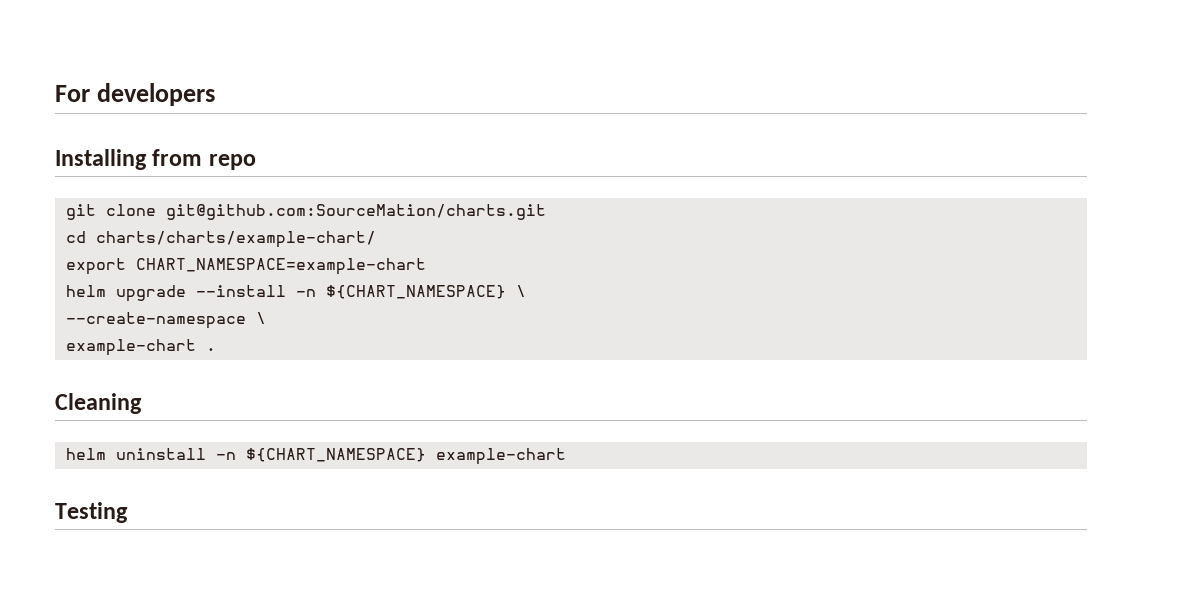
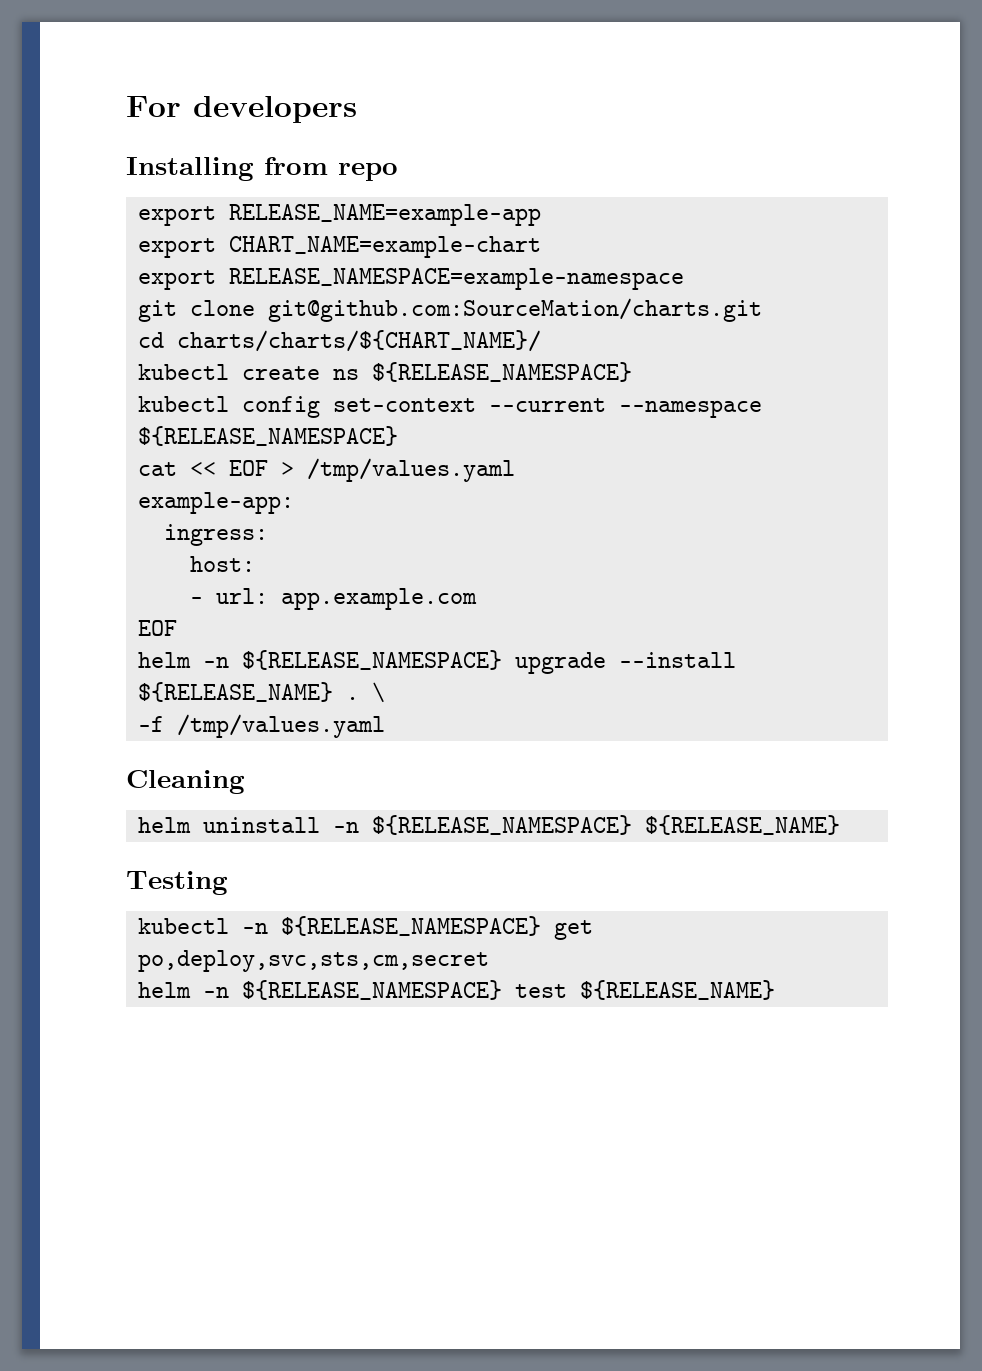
[65,204,546,220] [65,231,376,248] [65,258,426,275] [65,285,526,302] [65,312,266,329] [65,339,216,356] git clone git@github.com:SourceMation/charts.git // cd charts/charts/example-chart/ // export CHART_NAMESPACE=example-chart // helm upgrade --install -n ${CHART_NAMESPACE} \ // --create-namespace \ // example-chart . -> [138,204,542,226] [138,236,542,258] [138,268,685,290] [138,298,763,322] [138,330,542,352] [138,362,633,382] [138,396,763,418] [138,426,399,446] [138,458,516,482] [138,492,295,514] [164,524,269,546] [190,556,256,572] [190,588,478,610] [138,620,178,636] [138,650,737,674] [138,682,386,703] [138,714,386,738] export RELEASE_NAME=example-app // export CHART_NAME=example-chart // export RELEASE_NAMESPACE=example-namespace // git clone git@github.com:SourceMation/charts.git // cd charts/charts/${CHART_NAME}/ // kubectl create ns ${RELEASE_NAMESPACE} // kubectl config set-context --current --namespace ${RELEASE_NAMESPACE} // cat << EOF > /tmp/values.yaml // example-app: // ingress: // host: // - url: app.example.com // EOF // helm -n ${RELEASE_NAMESPACE} upgrade --install ${RELEASE_NAME} . \ // -f /tmp/values.yaml
[245,448,566,465] ${CHART_NAMESPACE} example-chart -> [372,815,841,835] ${RELEASE_NAMESPACE} ${RELEASE_NAME}
(128, 512) none -> [138,916,594,940] [138,950,490,972] [138,980,776,1000] // kubectl -n ${RELEASE_NAMESPACE} get po,deploy,svc,sts,cm,secret // helm -n ${RELEASE_NAMESPACE} test ${RELEASE_NAME}

